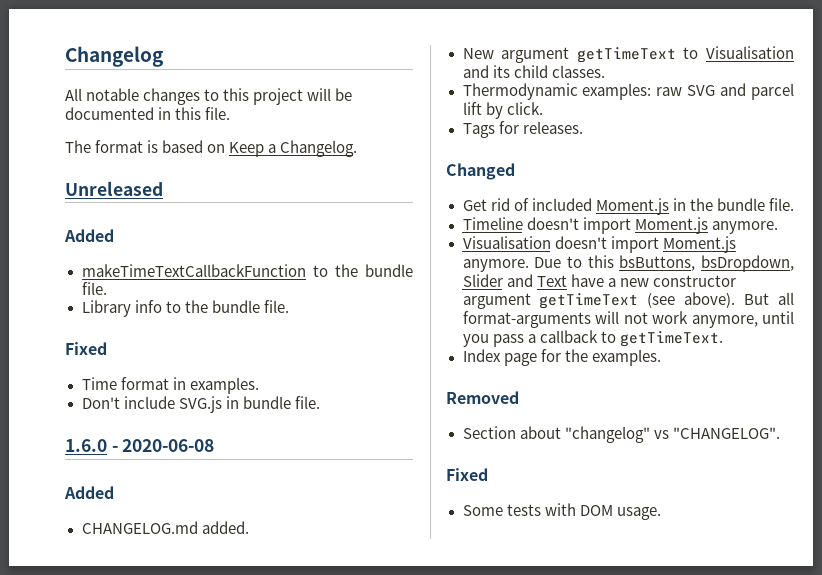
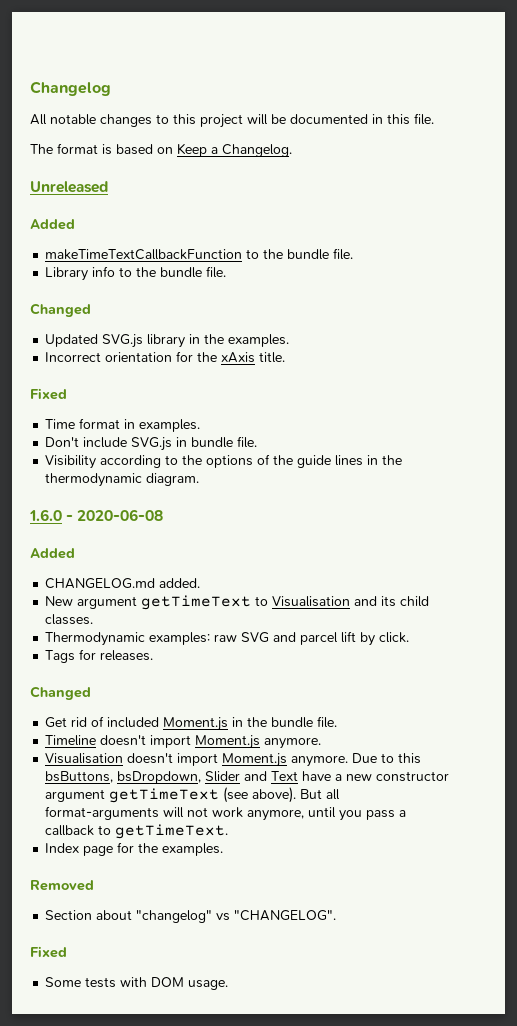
(289, 306) none -> [30,303,91,317] [45,334,290,348] [45,351,286,363] // Changed // Updated SVG.js library in the examples. // Incorrect orientation for the xAxis title.
(320, 402) none -> [45,454,403,469] [45,473,200,487] // Visibility according to the options of the guide lines in the thermodynamic diagram.

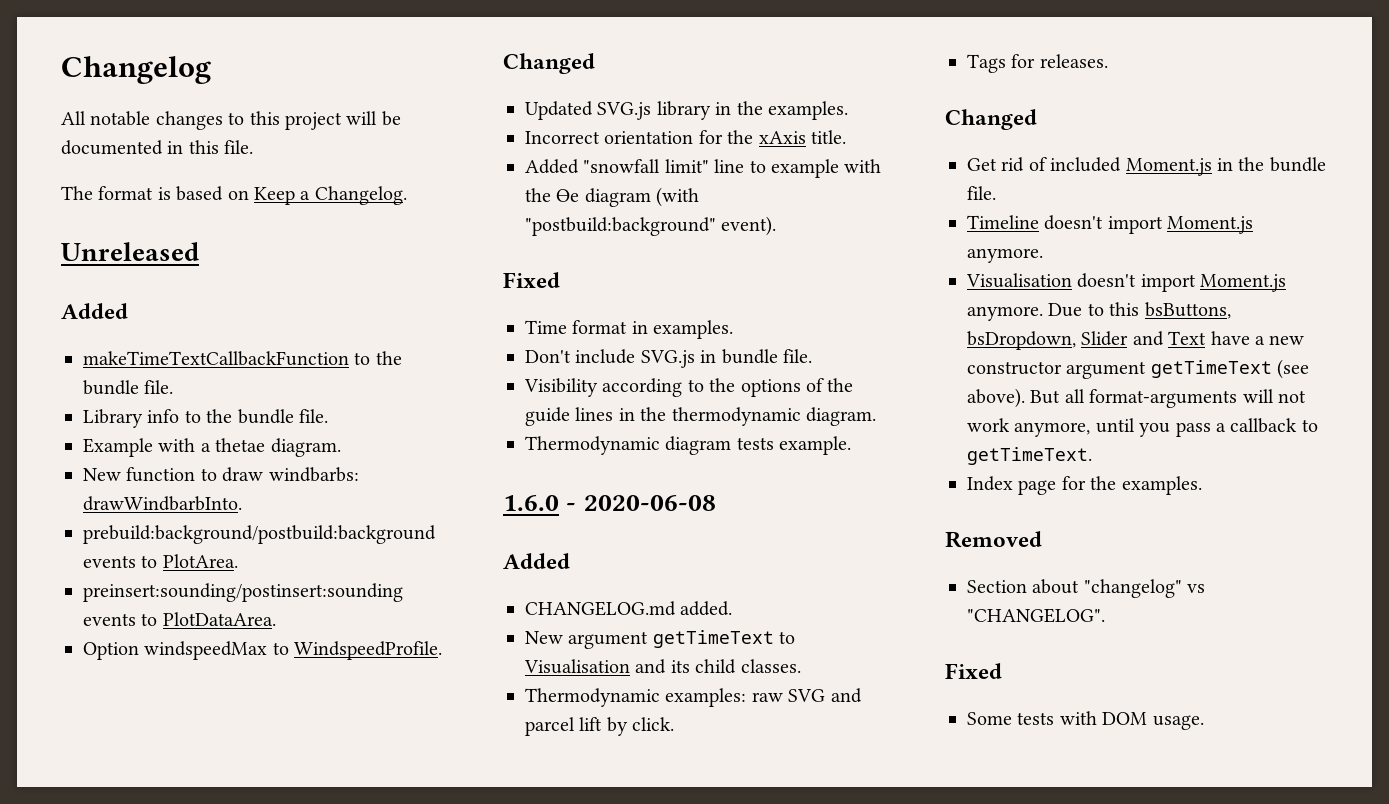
(227, 272) none -> [83,438,341,457] [83,467,359,482] [83,496,242,511] [83,525,436,544] [83,554,238,568] [83,583,403,602] [83,612,276,626] [83,641,443,660] // Example with a thetae diagram. // New function to draw windbarbs: drawWindbarbInto. // prebuild:background/postbuild:background events to PlotArea. // preinsert:sounding/postinsert:sounding events to PlotDataArea. // Option windspeedMax to WindspeedProfile.
(286, 357) none -> [525,159,882,178] [525,187,700,207] [525,216,777,236] // Added "snowfall limit" line to example with the ϴe diagram (with "postbuild:background" event).
(200, 479) none -> [525,436,852,455] // Thermodynamic diagram tests example.

